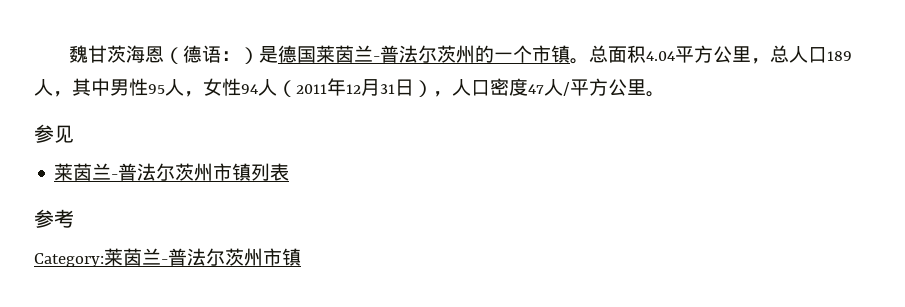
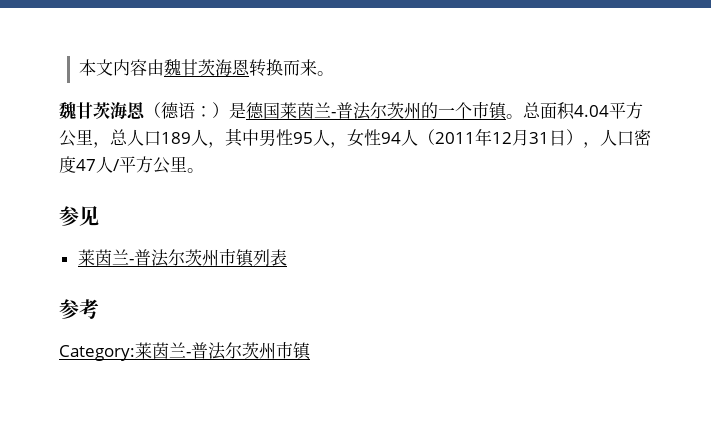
(69, 54) none -> [79,59,335,77] 本文内容由魏甘茨海恩转换而来。 //

